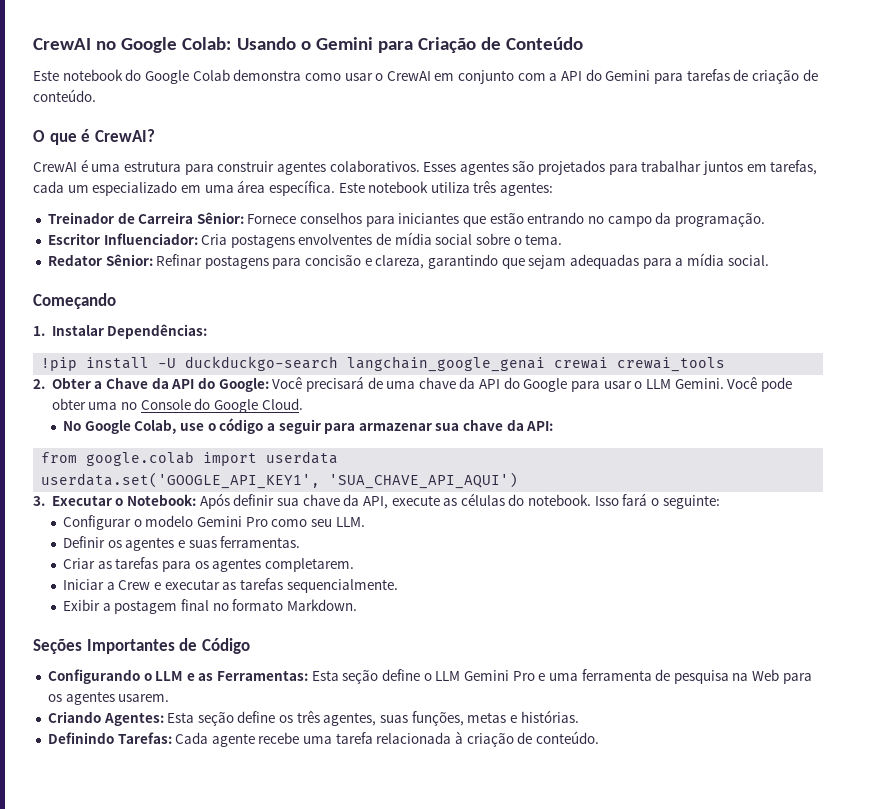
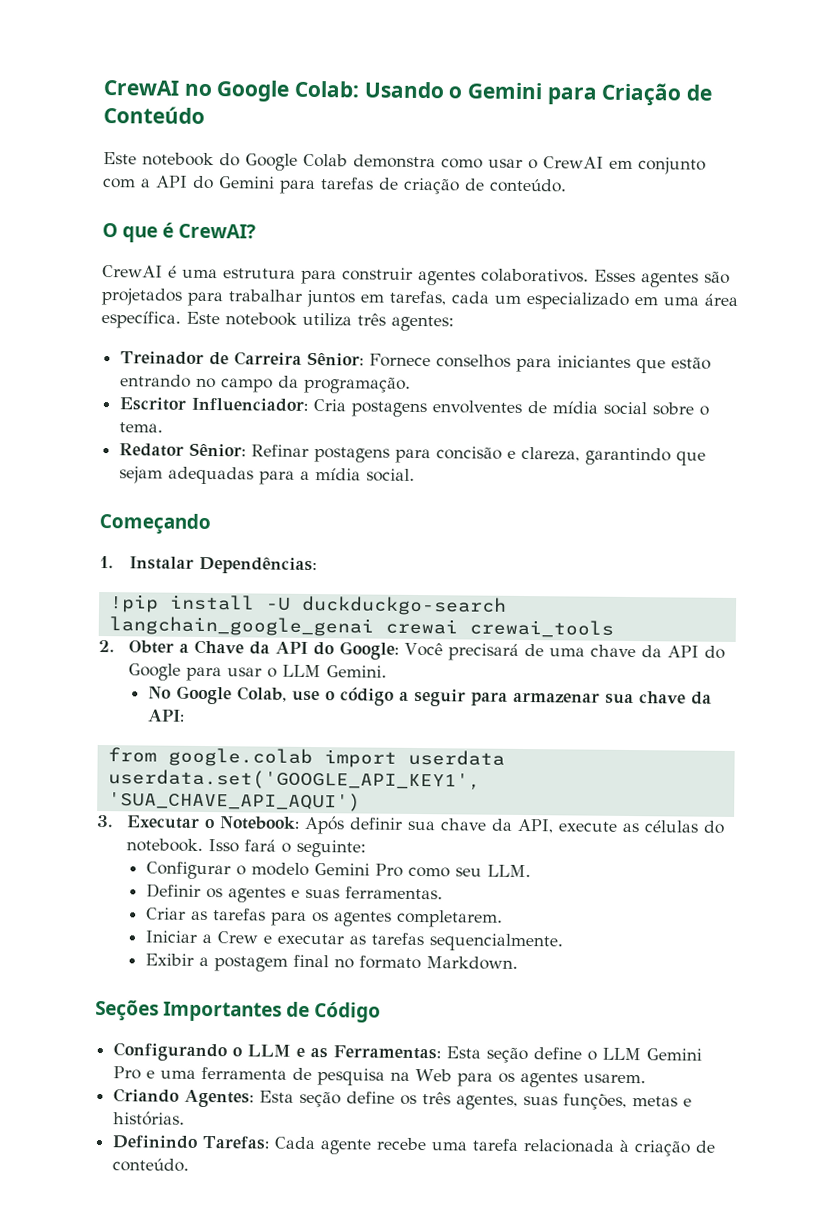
[727,377,792,392] [51,398,303,413] Você pode obter uma no Console do Google Cloud. -> (388, 671) none

